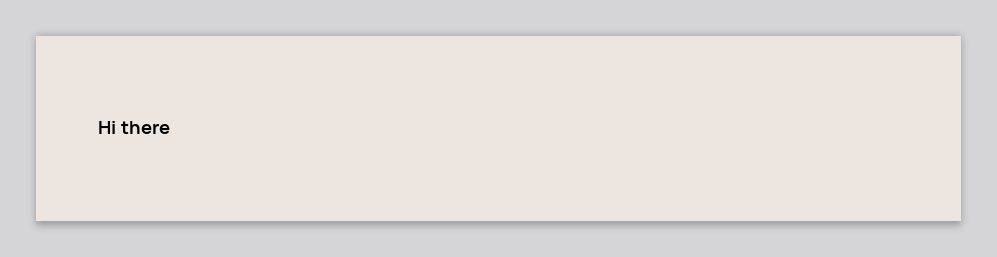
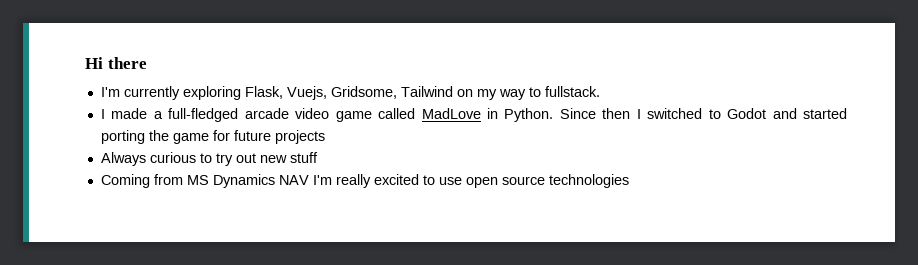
(170, 127) none -> [100,86,600,100] [100,108,847,122] [100,130,325,144] [100,152,318,166] [100,174,629,188] // I'm currently exploring Flask, Vuejs, Gridsome, Tailwind on my way to fullstack. // I made a full-fledged arcade video game called MadLove in Python. Since then I switched to Godot and started porting the game for future projects // Always curious to try out new stuff // Coming from MS Dynamics NAV I'm really excited to use open source technologies

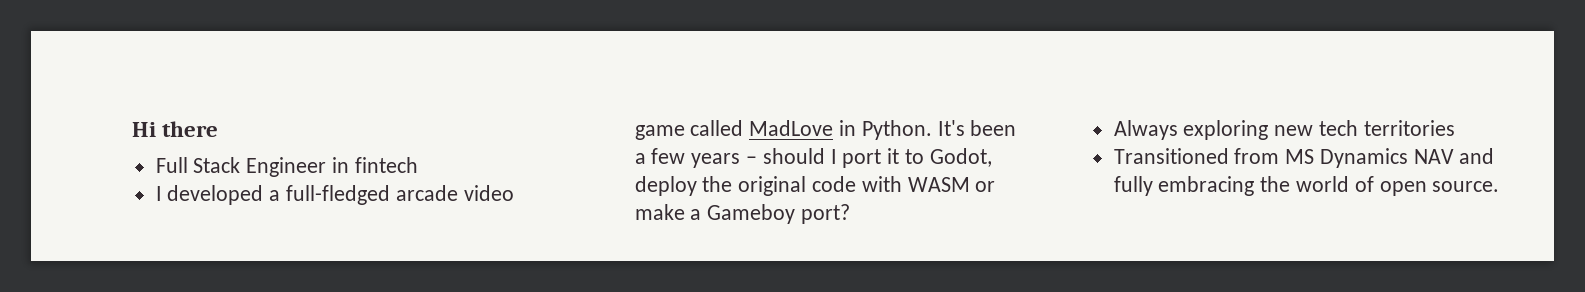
[100,86,600,100] [100,108,148,119] I'm currently exploring Flask, Vuejs, Gridsome, Tailwind on my way to fullstack. // I made -> [155,157,418,177] [155,185,264,205] Full Stack Engineer in fintech // I developed
[559,108,847,119] [100,130,325,144] [100,152,318,166] [100,174,629,188] Since then I switched to Godot and started porting the game for future projects // Always curious to try out new stuff // Coming from MS Dynamics NAV I'm really excited to use open source technologies -> [937,120,1017,136] [634,148,992,168] [634,176,996,196] [634,204,851,224] [1113,120,1455,140] [1113,148,1494,168] [1113,176,1500,196] It's been a few years – should I port it to Godot, deploy the original code with WASM or make a Gameboy port? // Always exploring new tech territories // Transitioned from MS Dynamics NAV and fully embracing the world of open source.

